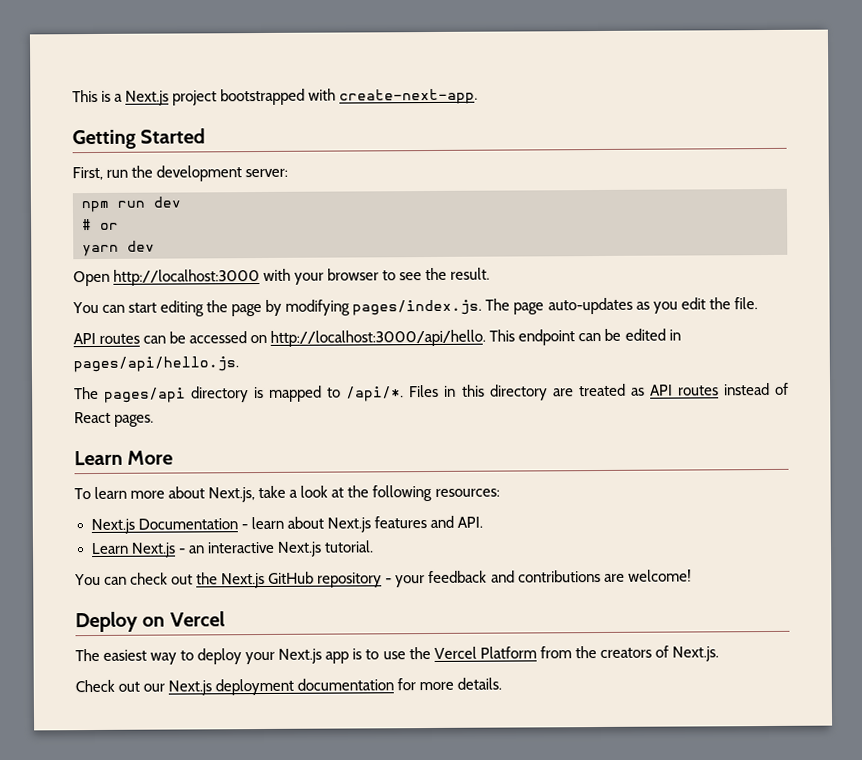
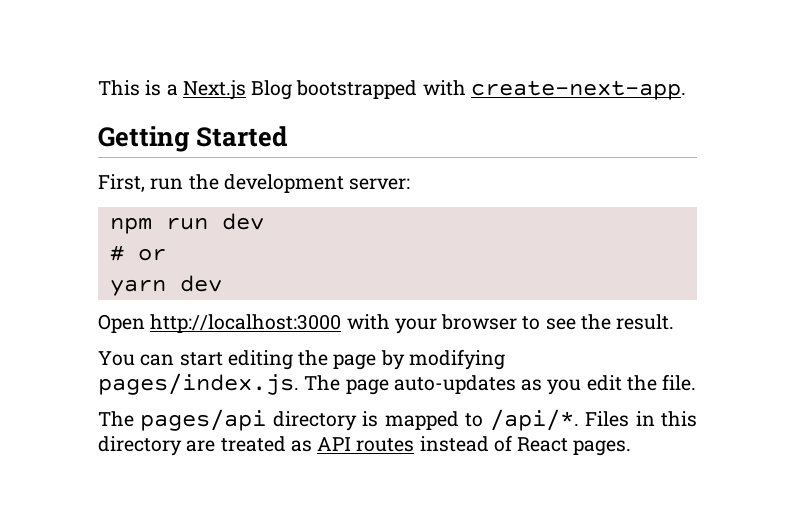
[172,90,218,106] project -> [251,80,293,100] Blog
[73,328,681,347] [73,356,239,373] // API routes can be accessed on http://localhost:3000/api/hello. This endpoint can be edited in pages/api/hello.js. -> (697, 382) none
[74,450,174,466] [74,484,500,503] [90,515,483,535] [90,540,374,558] [74,569,692,589] [75,611,225,633] [75,645,719,665] [75,677,503,696] // Learn More // To learn more about Next.js, take a look at the following resources: // Next.js Documentation - learn about Next.js features and API. // Learn Next.js - an interactive Next.js tutorial. // You can check out the Next.js GitHub repository - your feedback and contributions are welcome! // Deploy on Vercel // The easiest way to deploy your Next.js app is to use the Vercel Platform from the creators of Next.js. // Check out our Next.js deployment documentation for more details. -> (632, 448) none

